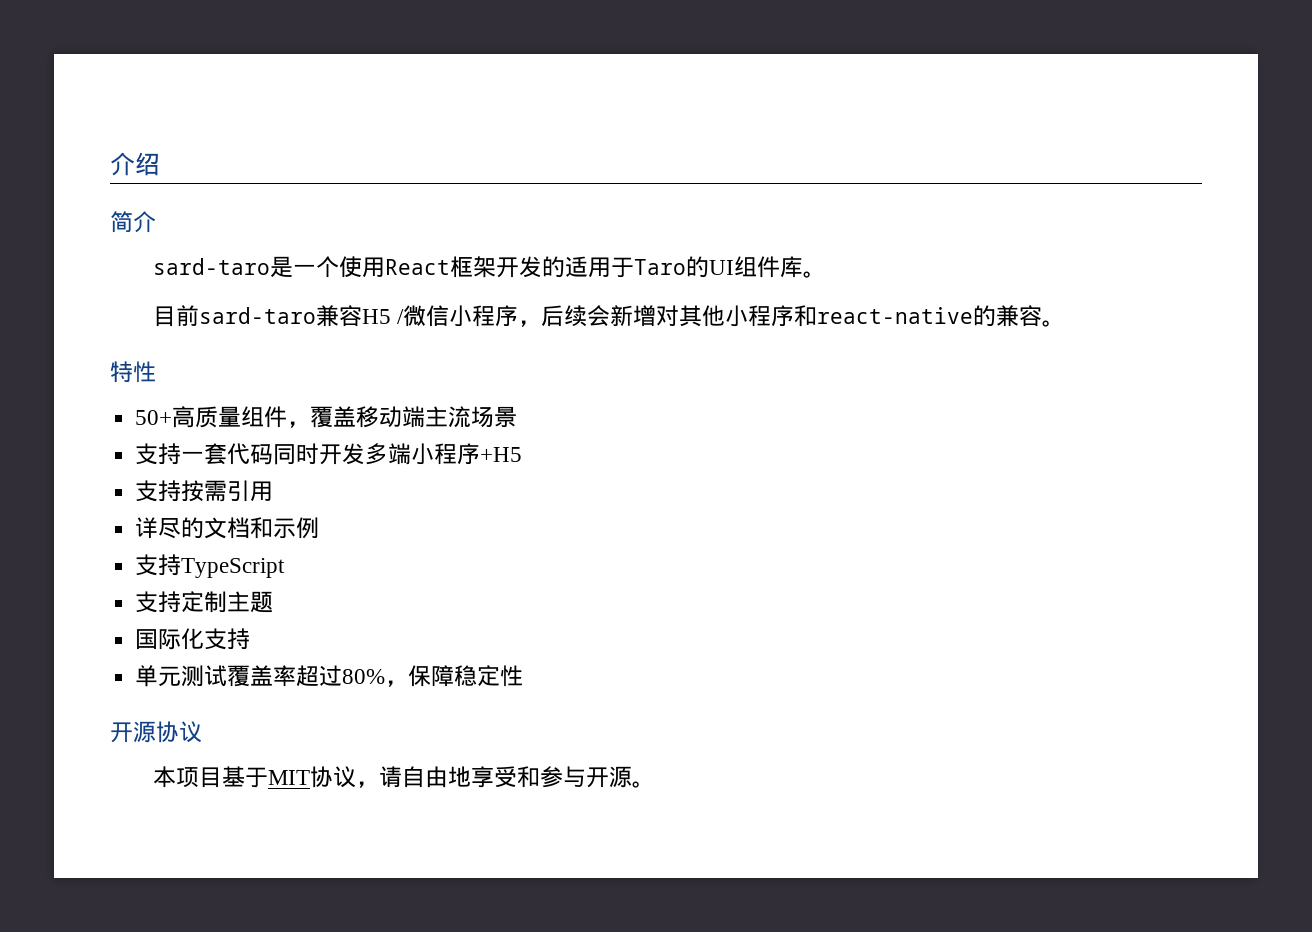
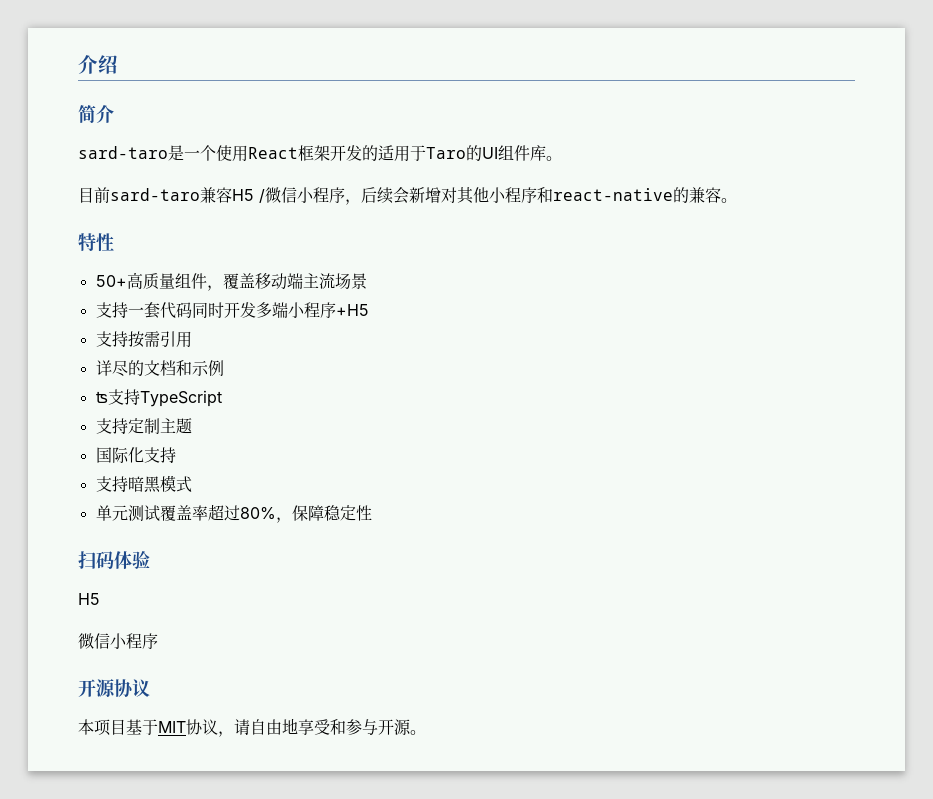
(320, 528) none -> [95,391,108,403] ʦ
(251, 639) none -> [95,475,192,493] // 支持暗黑模式
(524, 676) none -> [78,551,150,569] [78,593,100,605] [78,633,158,649] // 扫码体验 // H5 // 微信小程序

